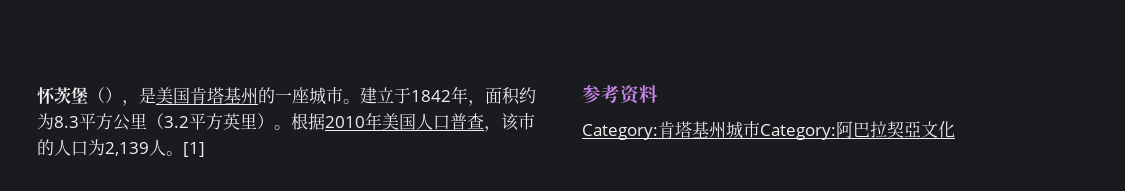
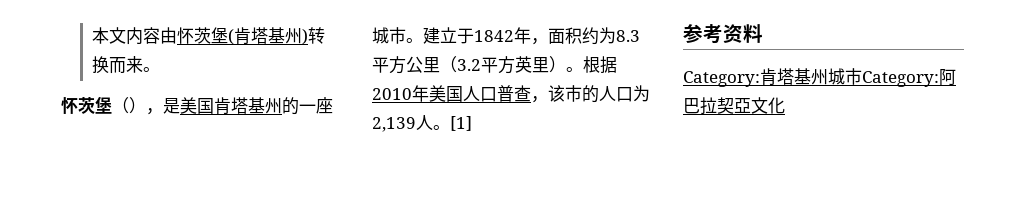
(37, 95) none -> [92,27,326,45] [92,56,161,74] 本文内容由怀茨堡(肯塔基州)转换而来。 //

